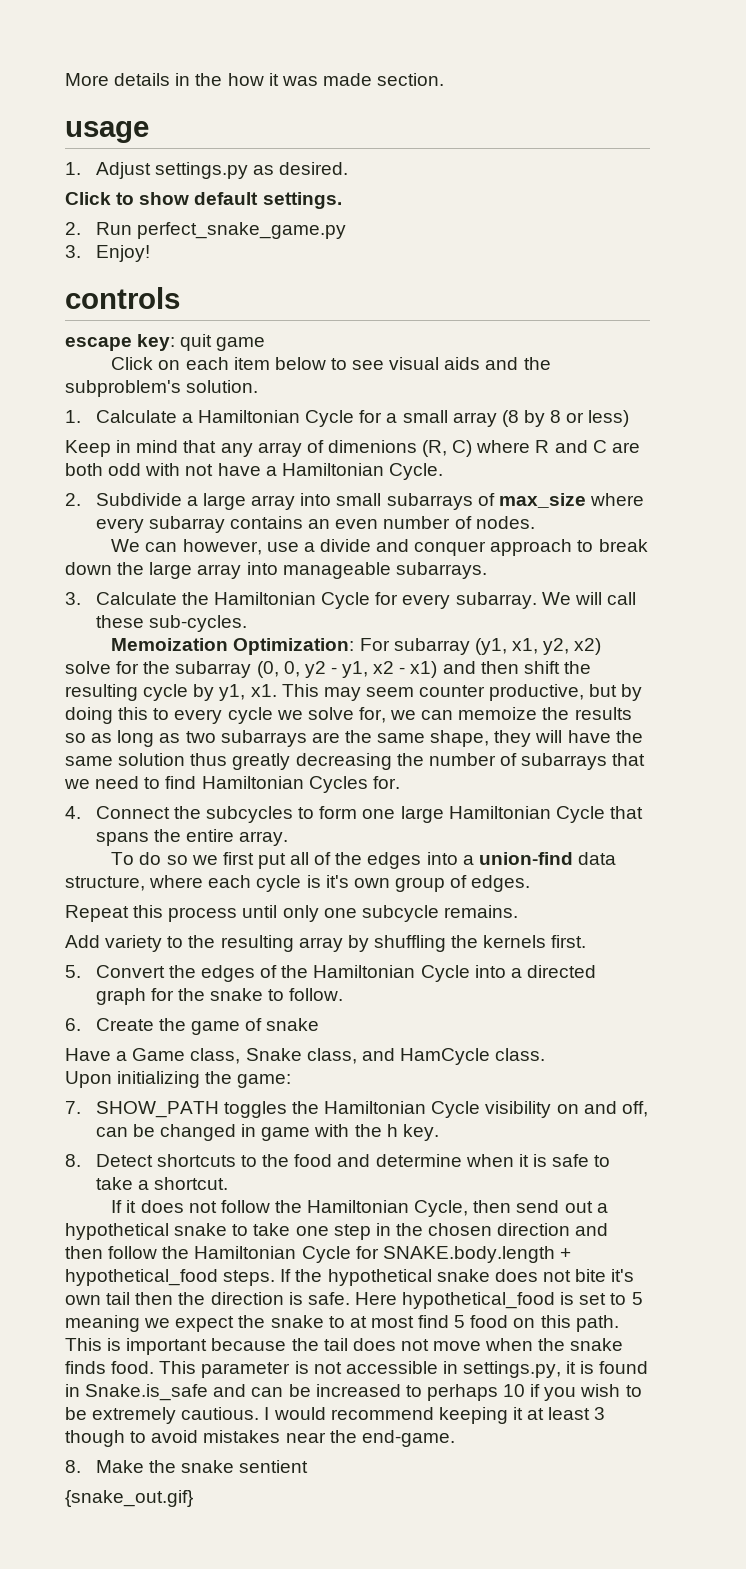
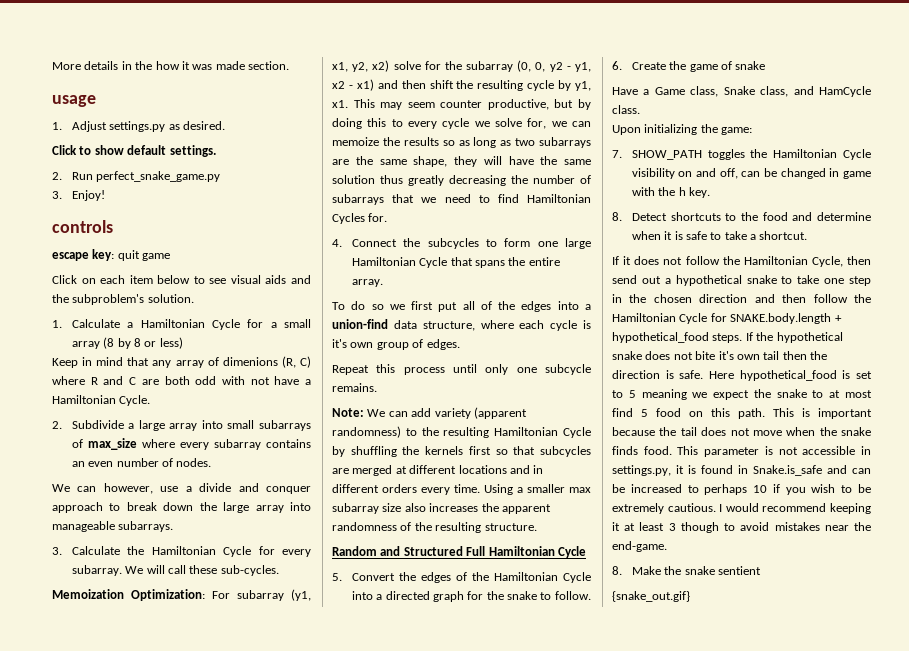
[65,935,163,952] Add variety -> [332,407,527,419] [332,426,401,438] Note: We can add variety (apparent randomness)
[298,937,343,952] array -> [494,427,591,438] Hamiltonian Cycle
[551,935,587,948] first. -> [468,446,591,457] [332,465,544,476] [332,484,591,495] [332,503,551,514] [332,522,537,533] [332,546,586,558] first so that subcycles are merged at different locations and in different orders every time. Using a smaller max subarray size also increases the apparent randomness of the resulting structure. // Random and Structured Full Hamiltonian Cycle

